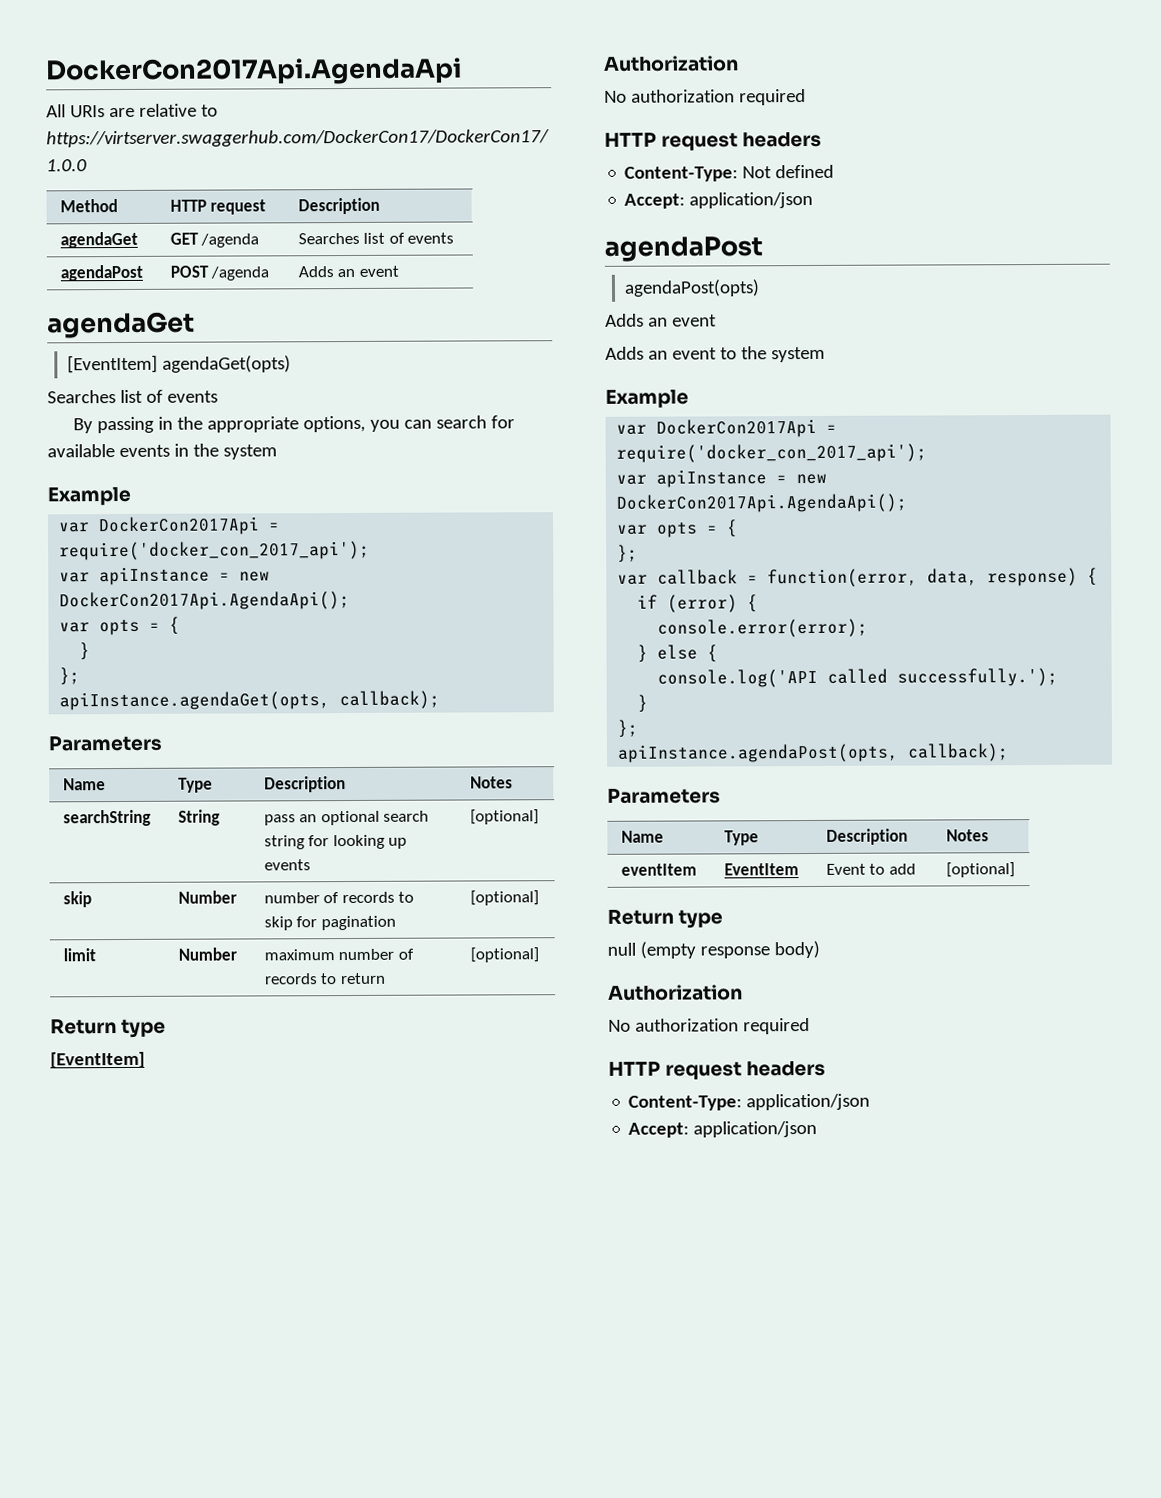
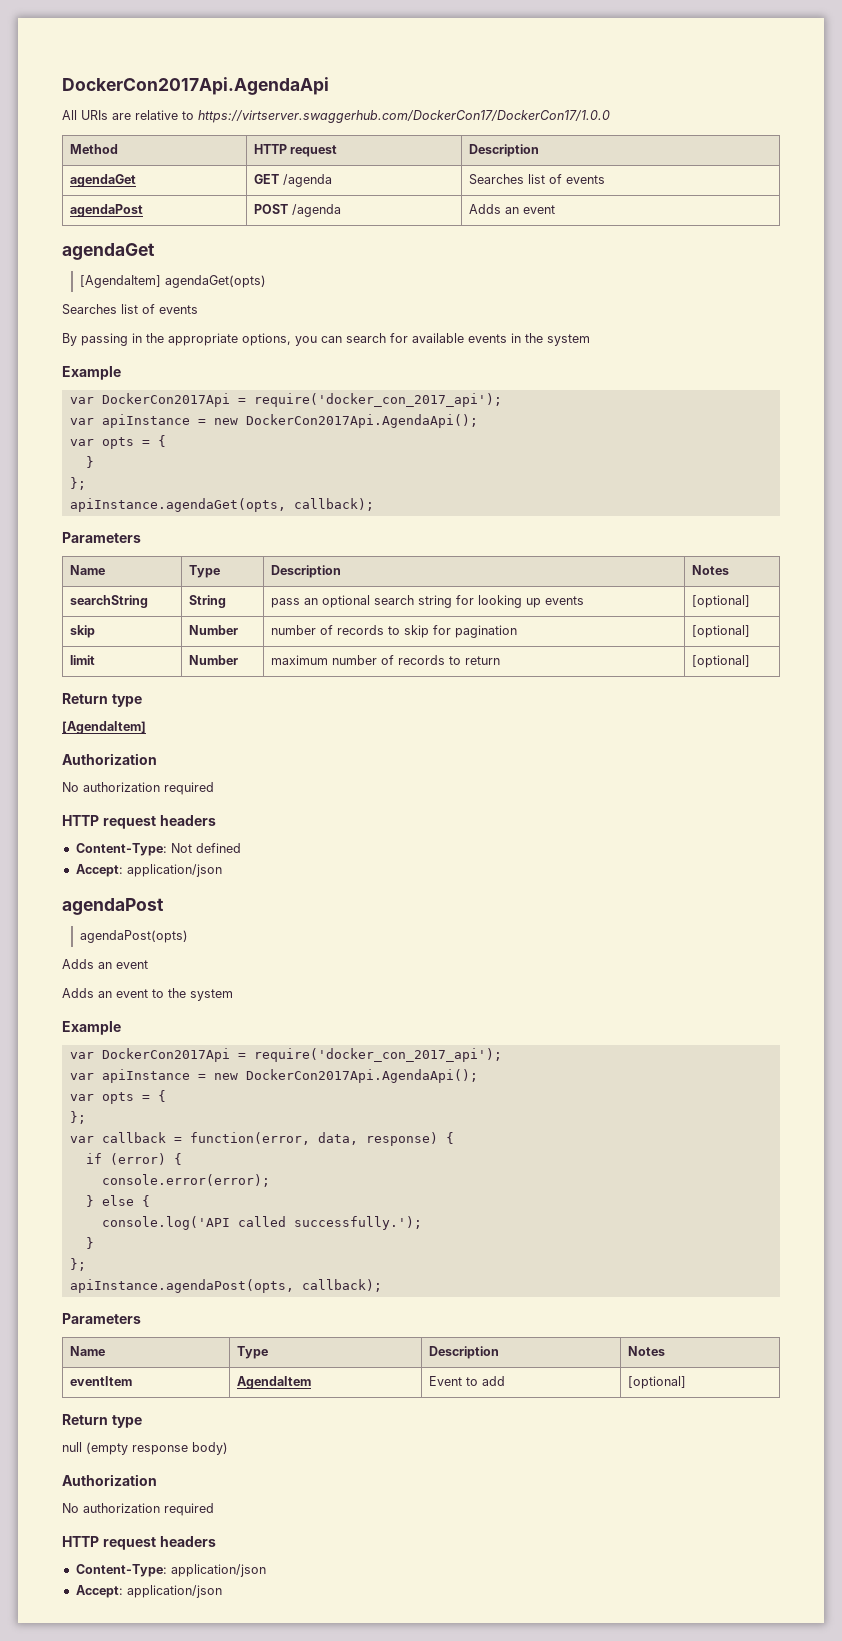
[67,354,159,374] [EventItem] -> [79,275,161,288] [AgendaItem]
[50,1051,145,1069] [EventItem] -> [62,721,146,734] [AgendaItem]
[723,863,799,876] EventItem -> [236,1376,311,1389] AgendaItem

